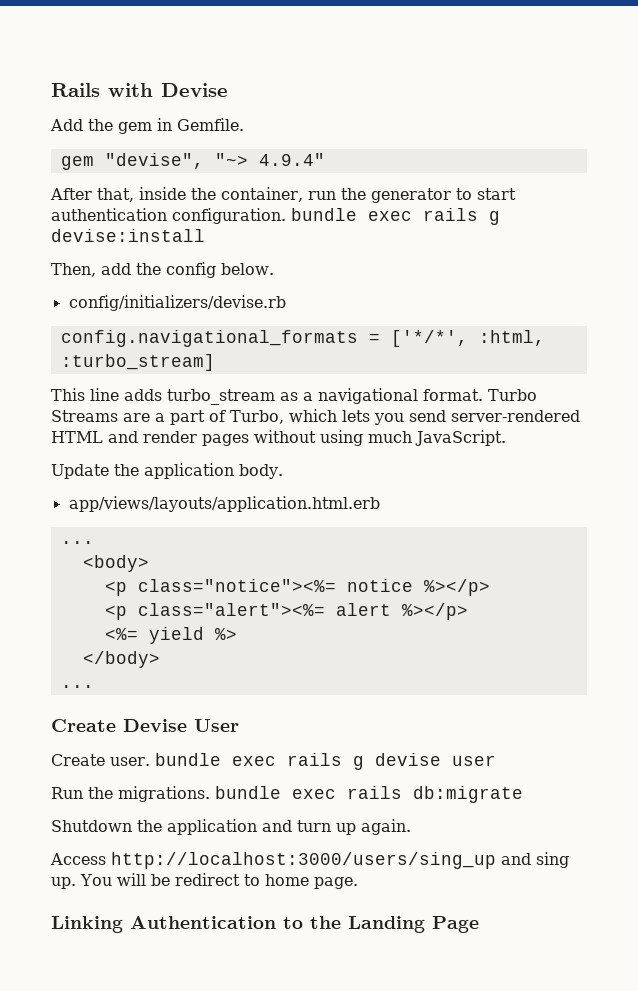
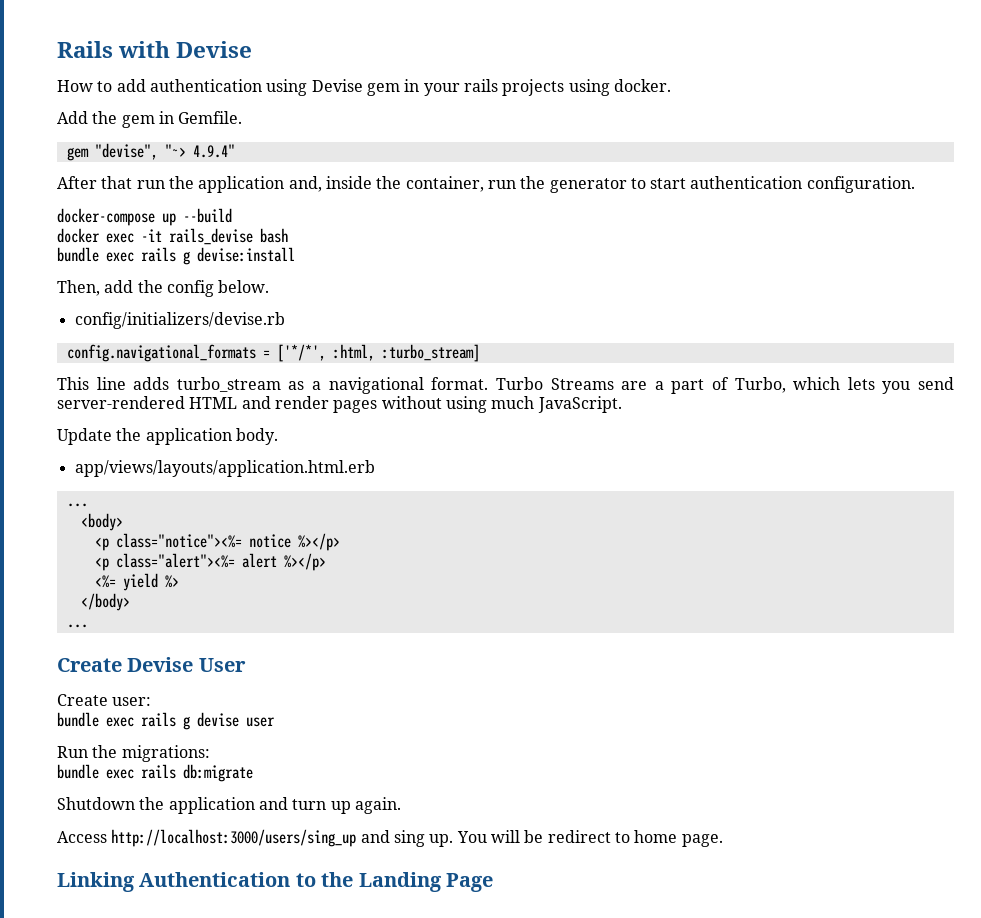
(228, 90) none -> [57,79,671,96] // How to add authentication using Devise gem in your rails projects using docker.
[97,188,134,202] that, -> [101,176,322,193] that run the application and,
(286, 216) none -> [57,208,232,226] [57,228,288,245] // docker-compose up --build // docker exec -it rails_devise bash //
[110,757,150,766] user. -> [112,697,152,706] user: //
[118,786,210,802] migrations. -> [121,745,210,762] migrations: //

